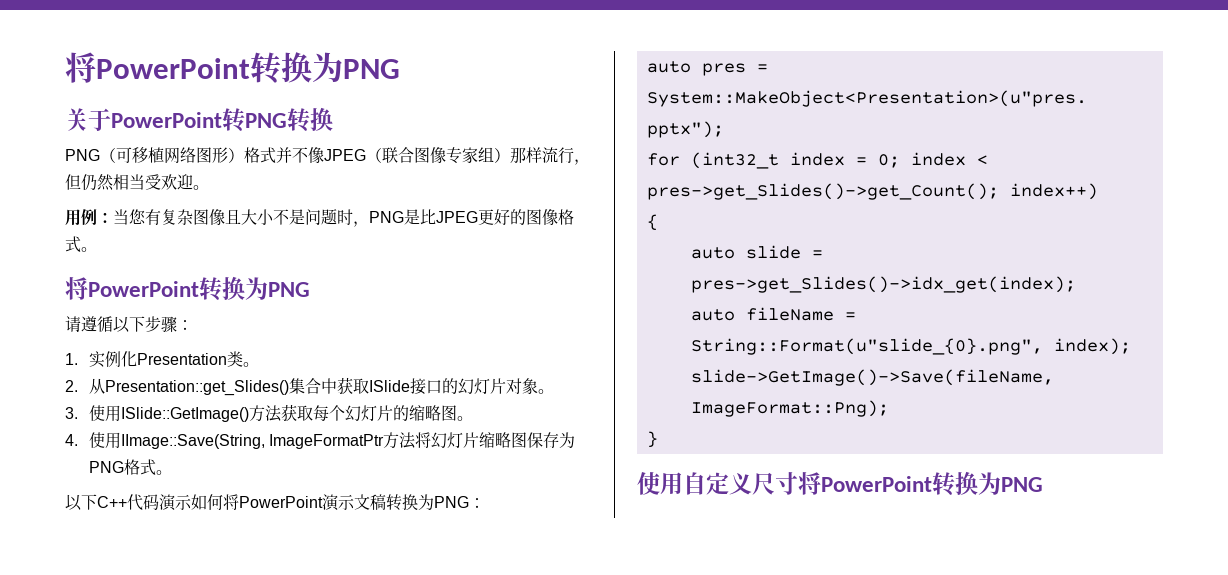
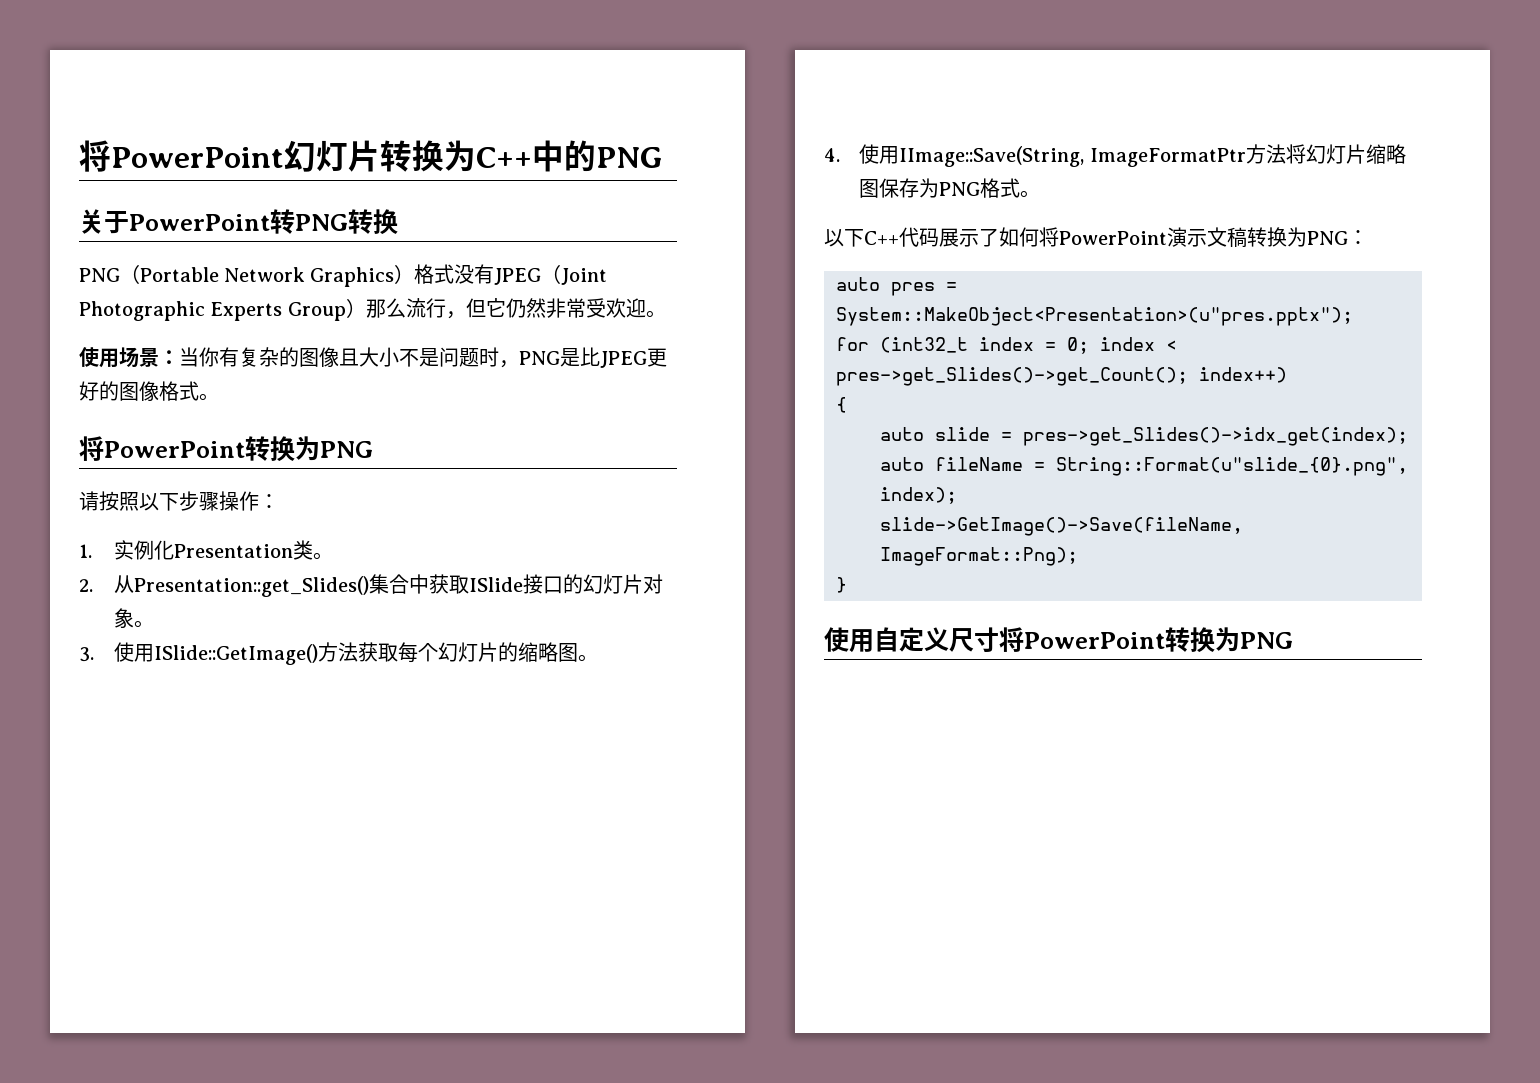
[65,52,343,84] 将PowerPoint转换为 -> [79,140,596,172] 将PowerPoint幻灯片转换为C++中的
[116,147,590,165] [65,174,209,191] [65,209,193,226] 可移植网络图形）格式并不像JPEG（联合图像专家组）那样流行，但仍然相当受欢迎。 // 用例：当您有复杂 -> [140,264,607,287] [79,298,666,321] [79,347,299,368] Portable Network Graphics）格式没有JPEG（Joint Photographic Experts Group）那么流行，但它仍然非常受欢迎。 // 使用场景：当你有复杂的
[81,316,113,332] 遵循 -> [99,491,139,511] 按照
(177, 324) none -> [219,491,259,511] 操作
[159,494,192,511] 演示 -> [939,228,999,247] 展示了

